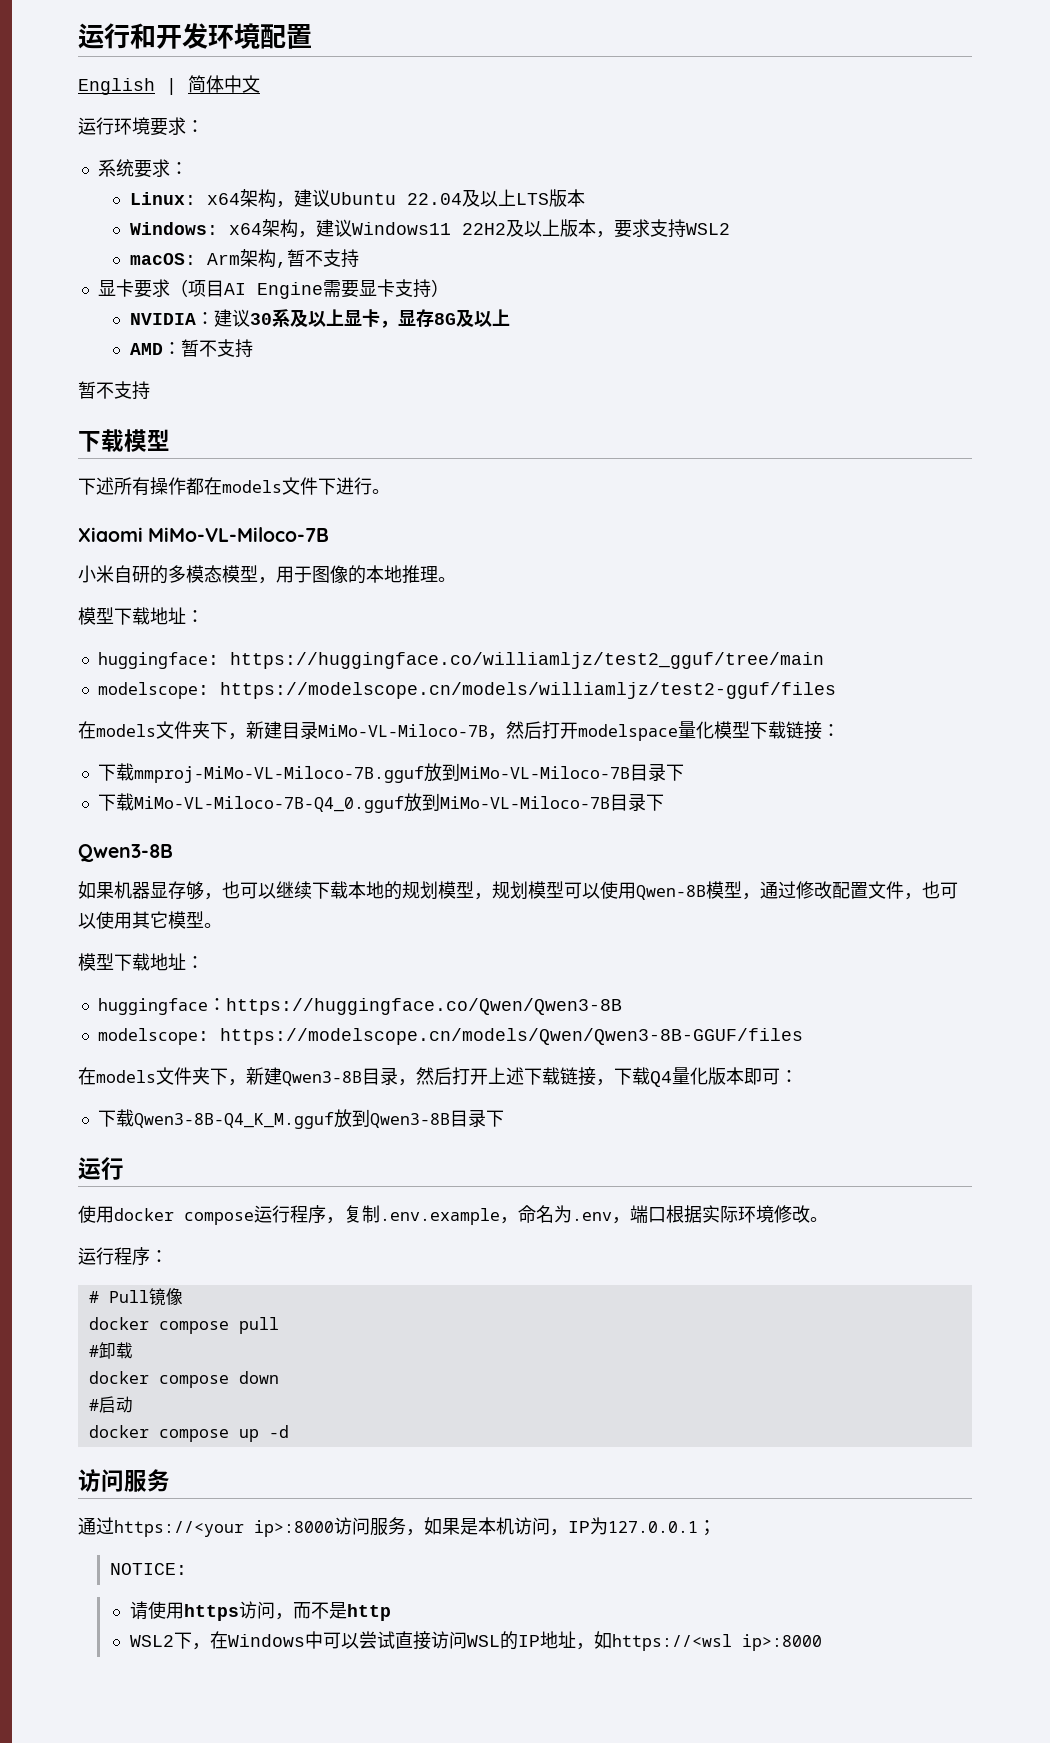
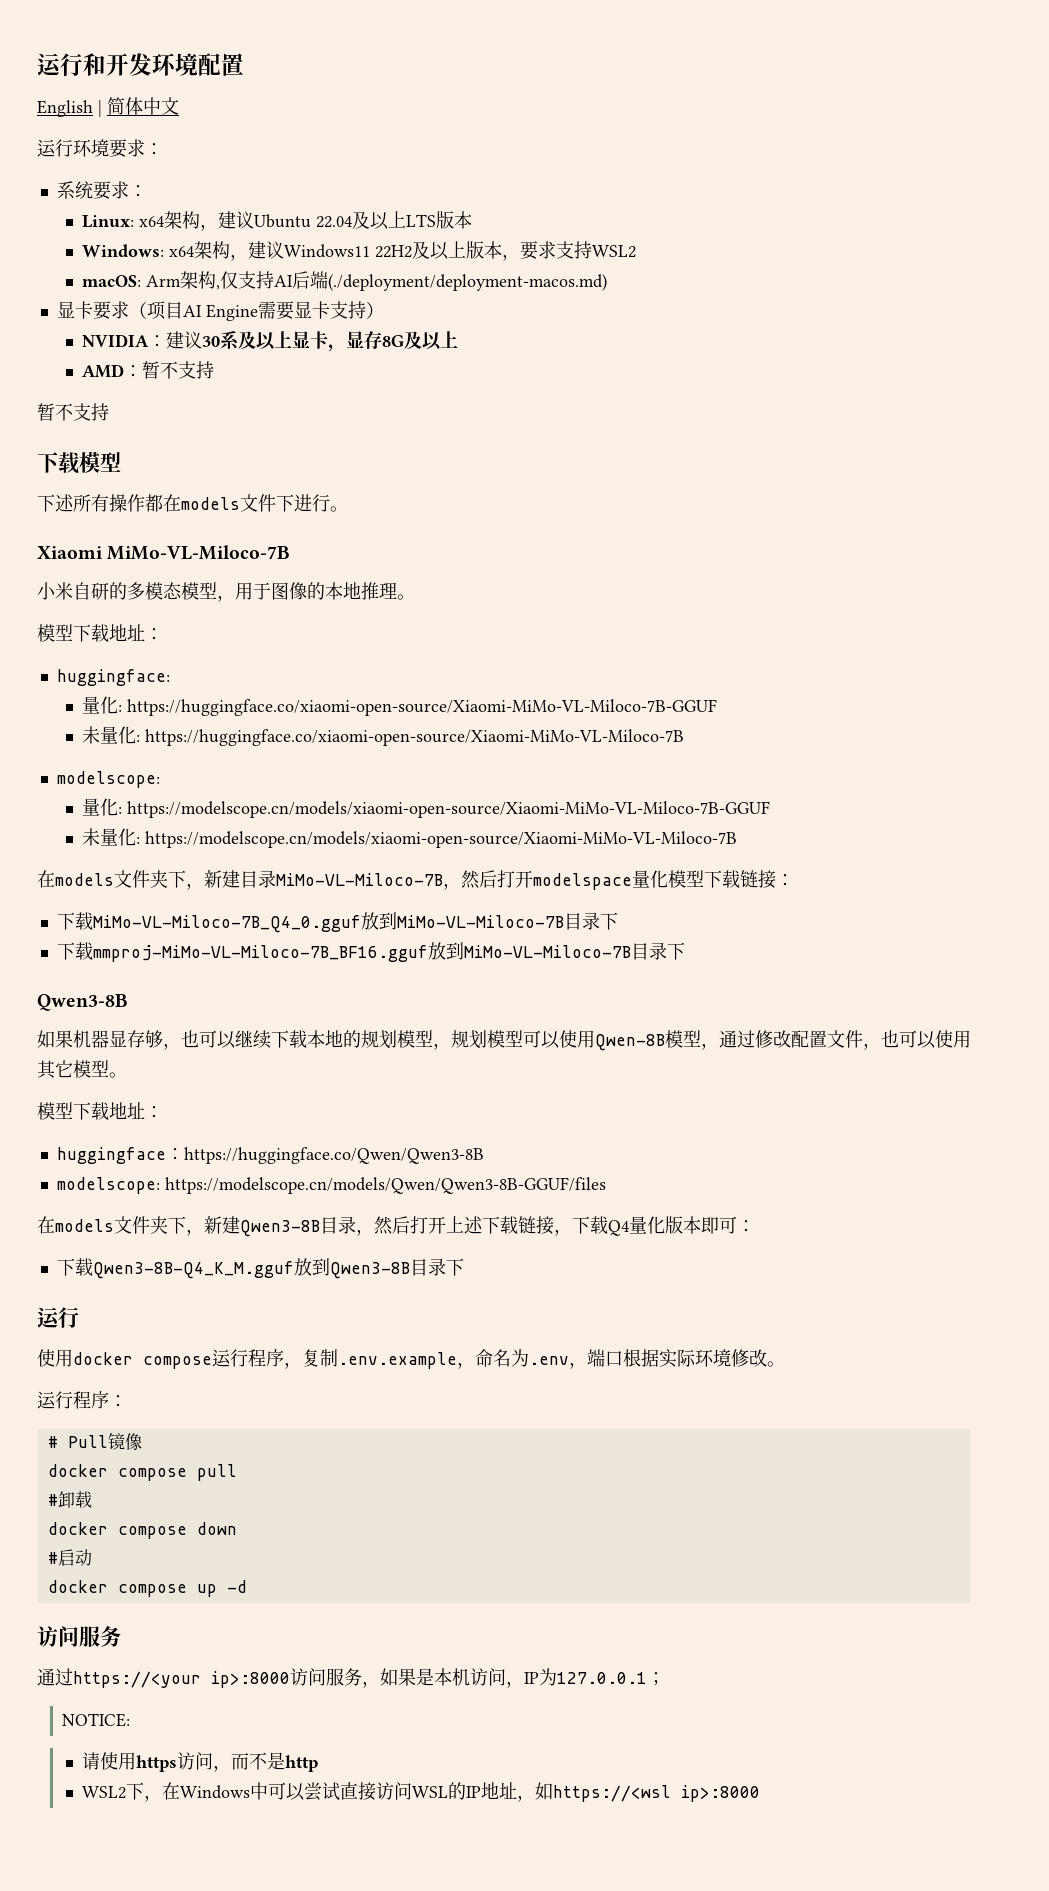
[286,249,359,268] 暂不支持 -> [220,271,608,291] 仅支持AI后端(./deployment/deployment-macos.md)
[229,652,824,669] [97,682,836,699] https://huggingface.co/williamljz/test2_gguf/tree/main // modelscope: https://modelscope.cn/models/williamljz/test2-gguf/files -> [82,696,718,716] [82,726,685,746] [56,771,160,788] [82,798,771,818] [82,828,738,848] // 量化: https://huggingface.co/xiaomi-open-source/Xiaomi-MiMo-VL-Miloco-7B-GGUF // 未量化: https://huggingface.co/xiaomi-open-source/Xiaomi-MiMo-VL-Miloco-7B // modelscope: // 量化: https://modelscope.cn/models/xiaomi-open-source/Xiaomi-MiMo-VL-Miloco-7B-GGUF // 未量化: https://modelscope.cn/models/xiaomi-open-source/Xiaomi-MiMo-VL-Miloco-7B
[133,766,424,783] mmproj-MiMo-VL-Miloco-7B.gguf -> [92,915,361,933] MiMo-VL-Miloco-7B_Q4_0.gguf
[133,796,404,813] MiMo-VL-Miloco-7B-Q4_0.gguf -> [92,945,428,962] mmproj-MiMo-VL-Miloco-7B_BF16.gguf

